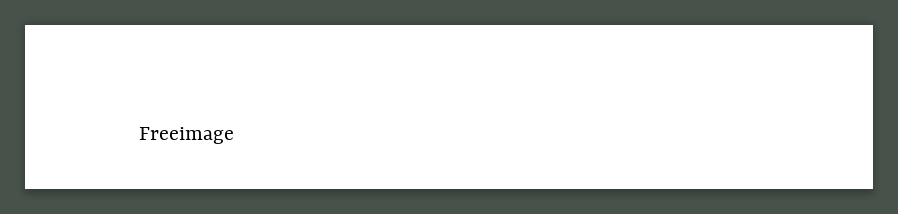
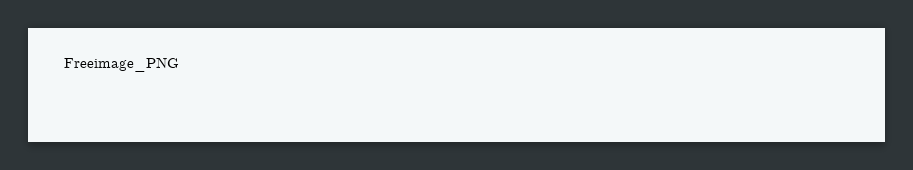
[139,127,234,144] Freeimage -> [64,57,179,72] Freeimage_PNG

